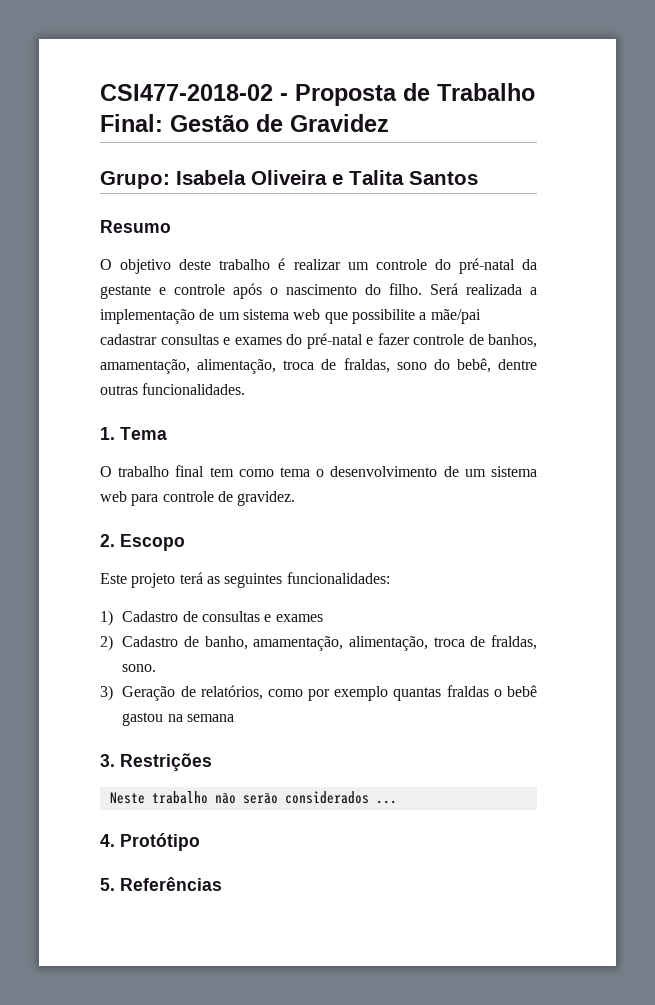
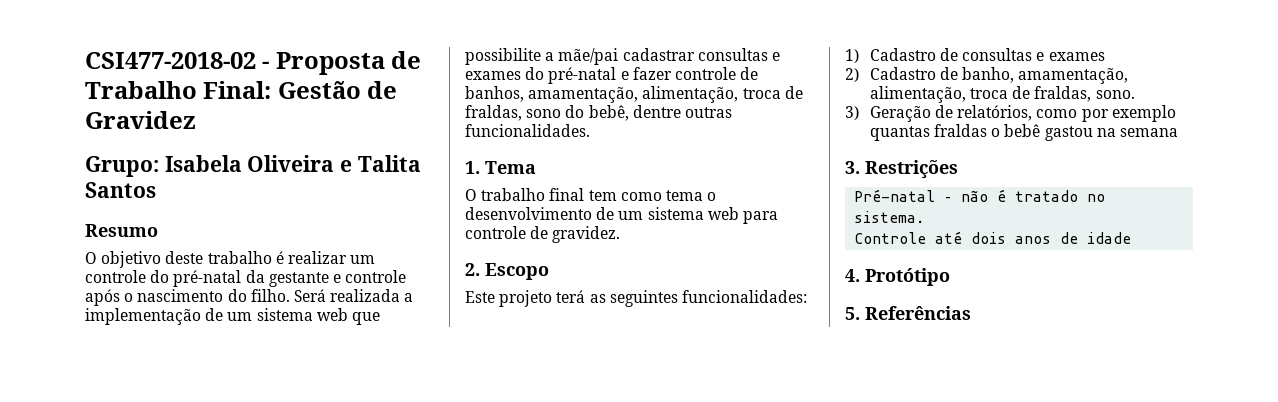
[109,791,397,804] Neste trabalho não serão considerados ... -> [854,189,1106,202] [854,211,925,223] [854,231,1132,244] Pré-natal – não é tratado no sistema. // Controle até dois anos de idade

